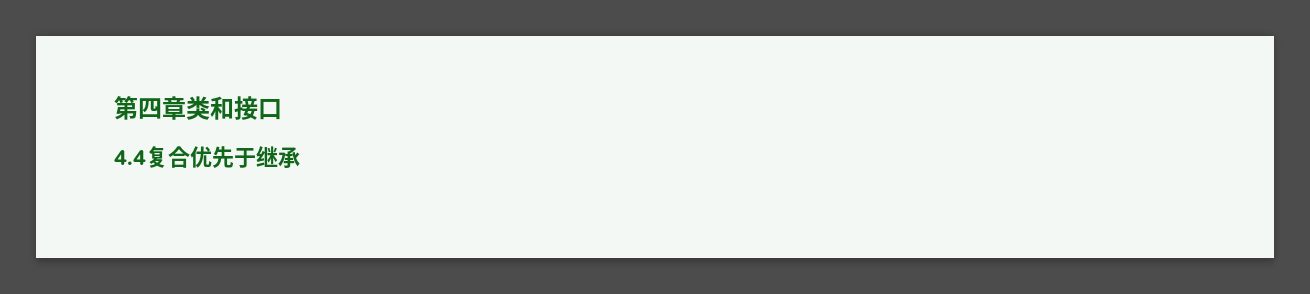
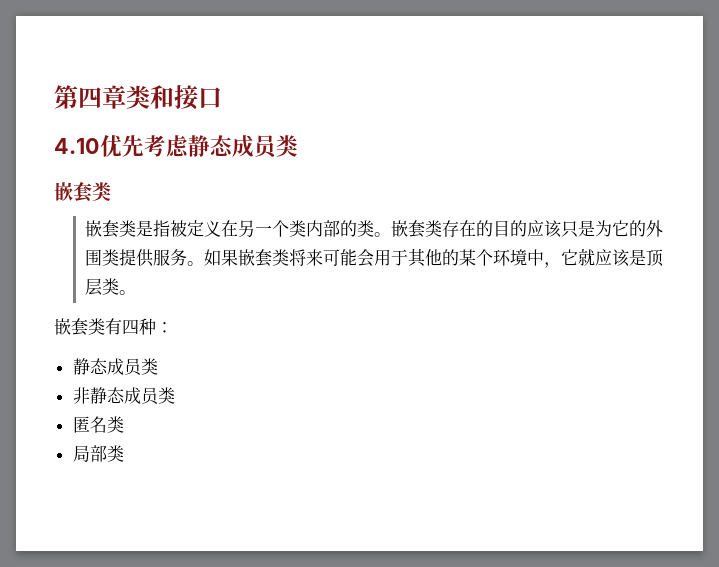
[114,146,300,168] 4.4复合优先于继承 -> [54,135,298,159] [54,182,111,202] [84,220,663,238] [84,248,664,268] [84,278,136,296] [54,318,173,336] [72,358,158,376] [72,387,175,405] [72,416,124,433] [72,445,124,462] 4.10优先考虑静态成员类 // 嵌套类 // 嵌套类是指被定义在另一个类内部的类。嵌套类存在的目的应该只是为它的外围类提供服务。如果嵌套类将来可能会用于其他的某个环境中，它就应该是顶层类。 // 嵌套类有四种： // 静态成员类 // 非静态成员类 // 匿名类 // 局部类

